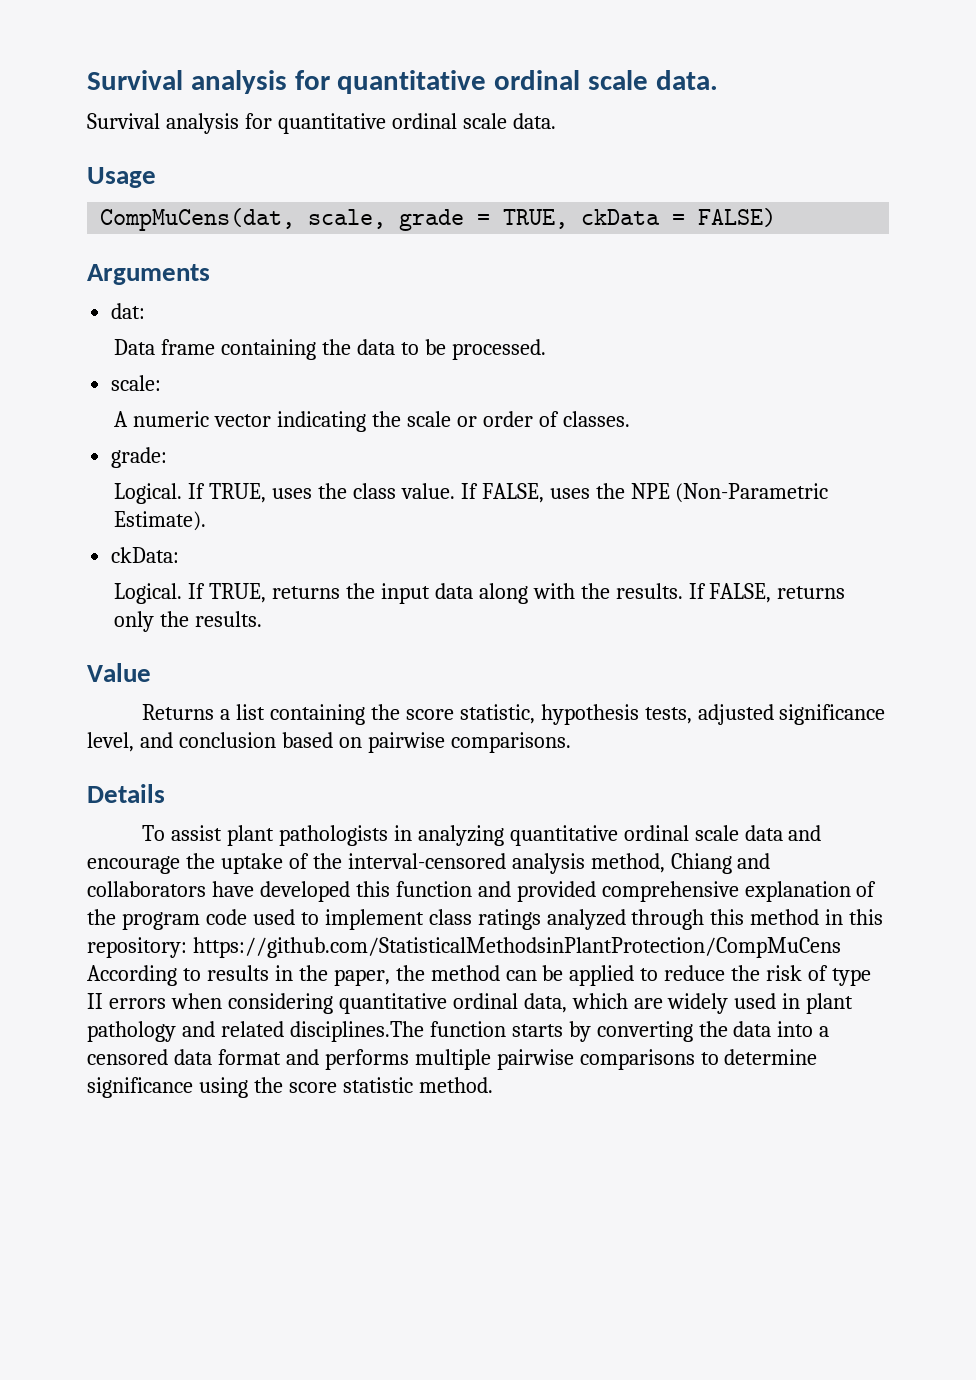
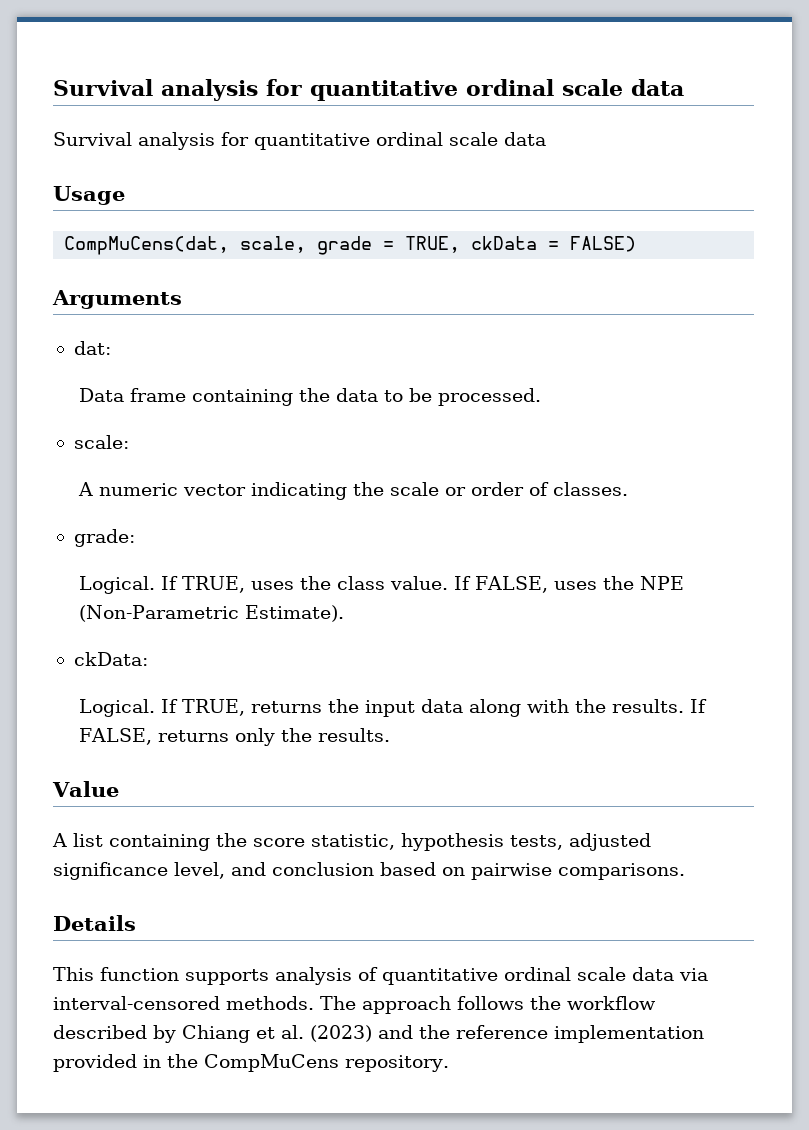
[87,70,718,94] [87,113,556,134] Survival analysis for quantitative ordinal scale data. // Survival analysis for quantitative ordinal scale data. -> [53,79,684,101] [53,132,546,150] Survival analysis for quantitative ordinal scale data // Survival analysis for quantitative ordinal scale data
[142,704,230,720] Returns a -> [52,833,67,847] A
[142,825,822,846] [87,853,771,874] [87,881,877,902] [87,909,884,930] [87,937,841,958] [87,965,872,986] [87,993,854,1014] [87,1021,830,1042] [87,1049,818,1070] [87,1077,493,1098] To assist plant pathologists in analyzing quantitative ordinal scale data and encourage the uptake of the interval-censored analysis method, Chiang and collaborators have developed this function and provided comprehensive explanation of the program code used to implement class ratings analyzed through this method in this repository: https://github.com/StatisticalMethodsinPlantProtection/CompMuCens According to results in the paper, the method can be applied to reduce the risk of type II errors when considering quantitative ordinal data, which are widely used in plant pathology and related disciplines.The function starts by converting the data into a censored data format and performs multiple pairwise comparisons to determine significance using the score statistic method. -> [53,967,708,985] [53,996,656,1014] [53,1025,704,1043] [53,1054,449,1072] This function supports analysis of quantitative ordinal scale data via interval-censored methods. The approach follows the workflow described by Chiang et al. (2023) and the reference implementation provided in the CompMuCens repository.

